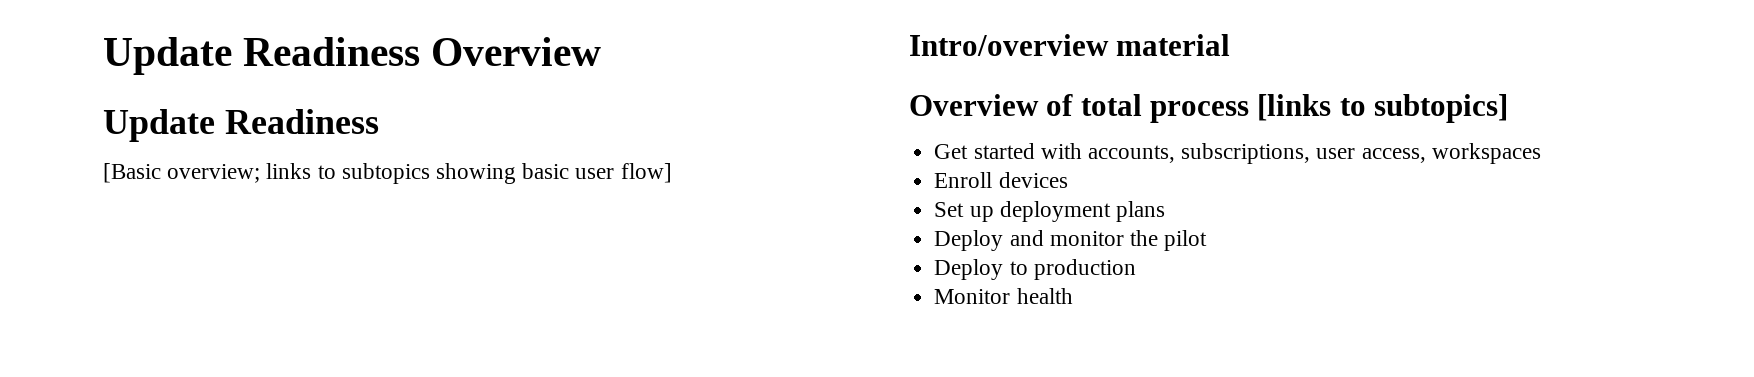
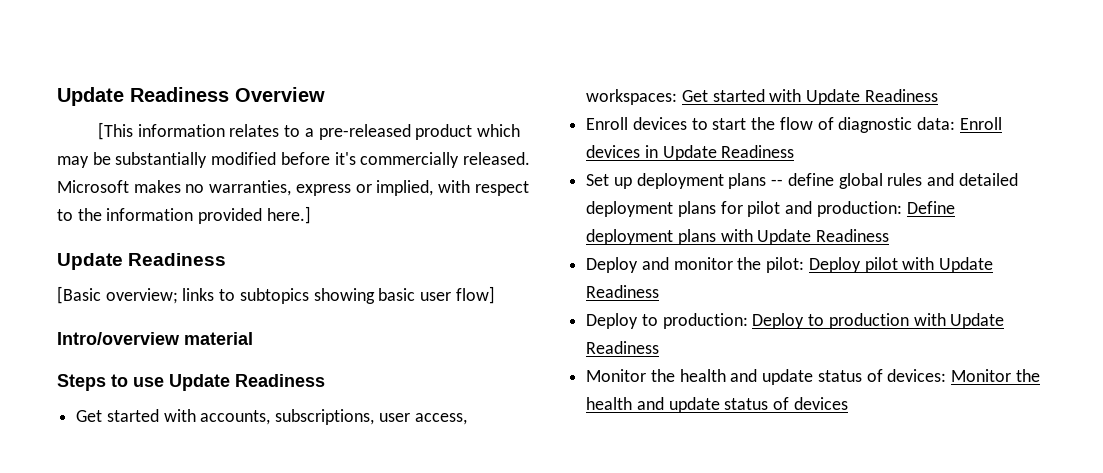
(602, 51) none -> [98,122,521,140] [57,152,531,168] [57,180,529,196] [57,206,311,224] // [This information relates to a pre-released product which may be substantially modified before it's commercially released. Microsoft makes no warranties, express or implied, with respect to the information provided here.]
[909,94,1509,123] Overview of total process [links to subtopics] -> [57,374,325,391] Steps to use Update Readiness
[1431,143,1541,164] [934,172,1068,188] [934,201,1165,222] workspaces // Enroll devices // Set up deployment plans -> [586,89,938,105] [586,117,1002,133] [586,145,795,161] [586,173,1018,189] [586,201,955,217] [586,229,890,245] workspaces: Get started with Update Readiness // Enroll devices to start the flow of diagnostic data: Enroll devices in Update Readiness // Set up deployment plans -- define global rules and detailed deployment plans for pilot and production: Define deployment plans with Update Readiness
[1164,230,1208,251] [934,259,1136,280] [934,288,1073,304] pilot // Deploy to production // Monitor health -> [766,257,994,273] [586,285,660,298] [586,313,1005,329] [586,341,660,354] [586,369,1040,385] [586,397,848,413] pilot: Deploy pilot with Update Readiness // Deploy to production: Deploy to production with Update Readiness // Monitor the health and update status of devices: Monitor the health and update status of devices

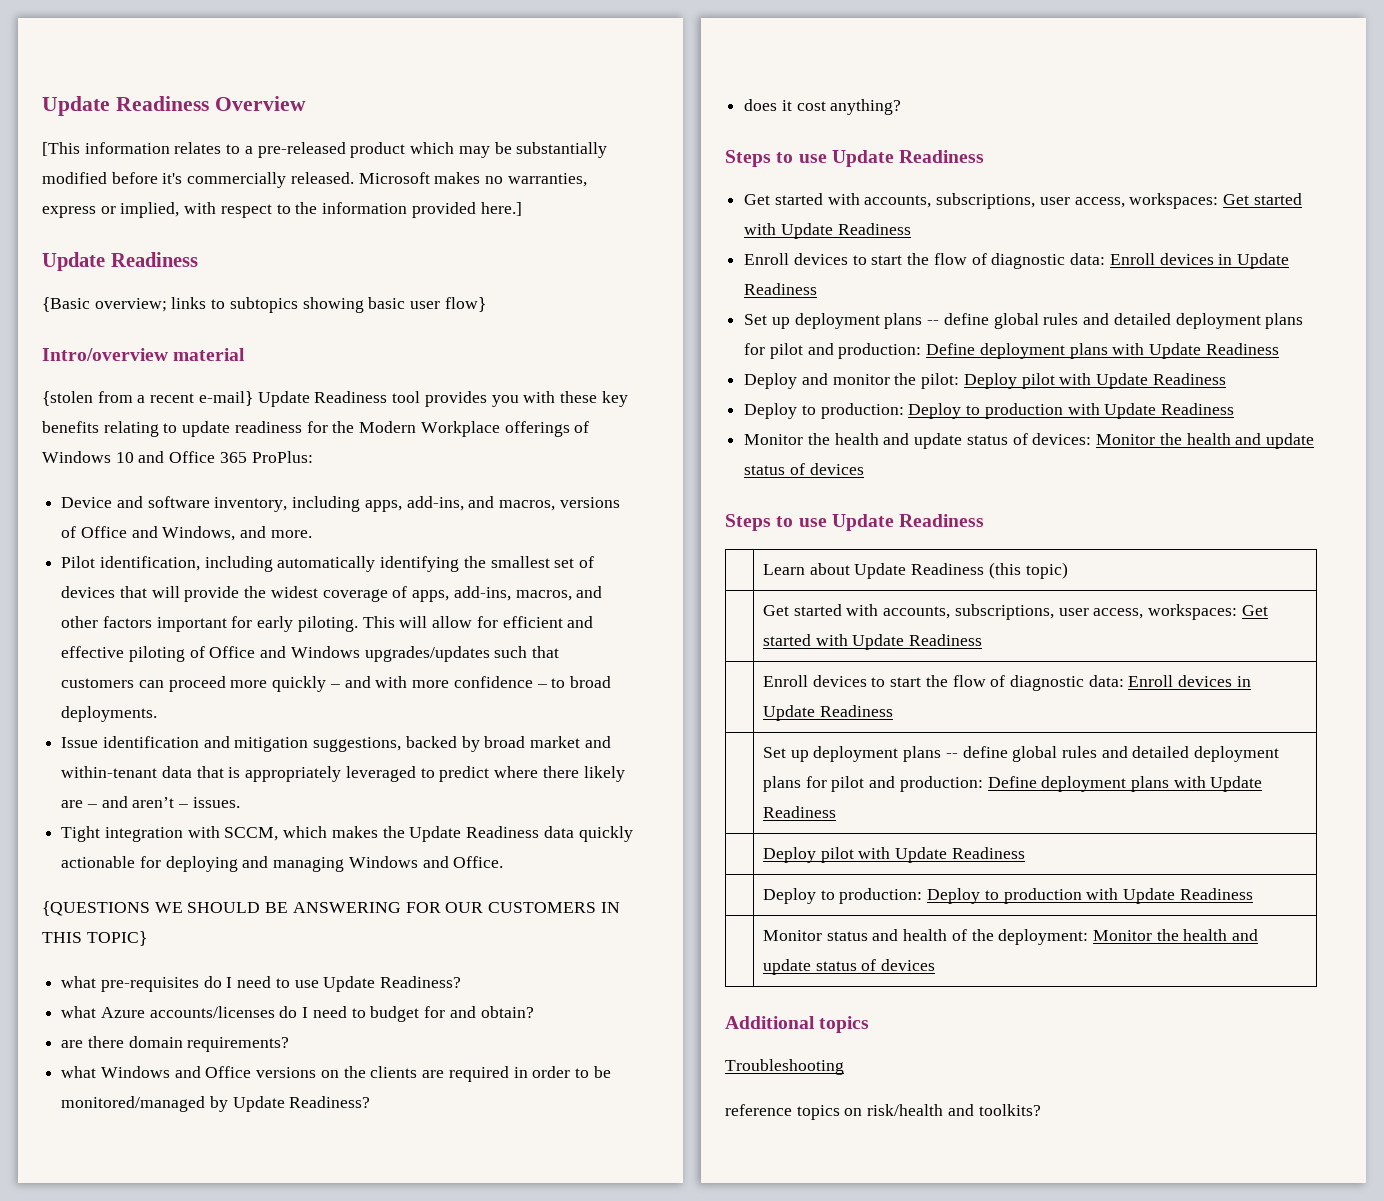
[57,286,101,304] [Basic -> [42,297,90,312] {Basic
[455,286,495,304] flow] -> [444,297,486,312] flow}
(253, 338) none -> [42,391,628,407] [42,421,590,437] [42,451,313,463] [61,496,620,512] [61,526,312,541] [61,556,595,572] [61,586,603,602] [61,616,594,632] [61,646,560,662] [61,676,611,692] [61,706,158,722] [61,736,611,752] [61,766,625,782] [61,796,240,808] [61,826,633,842] [61,856,504,872] [42,901,620,916] [42,931,147,946] [61,976,462,992] [61,1006,534,1022] [61,1036,290,1052] [61,1066,611,1082] [61,1096,371,1112] [744,99,902,115] // {stolen from a recent e-mail} Update Readiness tool provides you with these key benefits relating to update readiness for the Modern Workplace offerings of Windows 10 and Office 365 ProPlus: // Device and software inventory, including apps, add-ins, and macros, versions of Office and Windows, and more. // Pilot identification, including automatically identifying the smallest set of devices that will provide the widest coverage of apps, add-ins, macros, and other factors important for early piloting. This will allow for efficient and effective piloting of Office and Windows upgrades/updates such that customers can proceed more quickly – and with more confidence – to broad deployments. // Issue identification and mitigation suggestions, backed by broad market and within-tenant data that is appropriately leveraged to predict where there likely are – and aren’t – issues. // Tight integration with SCCM, which makes the Update Readiness data quickly actionable for deploying and managing Windows and Office. // {QUESTIONS WE SHOULD BE ANSWERING FOR OUR CUSTOMERS IN THIS TOPIC} // what pre-requisites do I need to use Update Readiness? // what Azure accounts/licenses do I need to budget for and obtain? // are there domain requirements? // what Windows and Office versions on the clients are required in order to be monitored/managed by Update Readiness? // does it cost anything?
(848, 403) none -> [725,514,985,531] [762,562,1068,579] [762,604,1268,620] [762,634,983,650] [762,675,1251,691] [762,705,893,721] [762,746,1280,762] [762,776,1263,792] [762,806,836,818] [762,847,1025,863] [762,888,1253,904] [762,929,1259,945] [762,959,936,975] [725,1016,870,1033] [725,1059,844,1075] [725,1104,1041,1120] // Steps to use Update Readiness // | Learn about Update Readiness (this topic) // | Get started with accounts, subscriptions, user access, workspaces: Get started with Update Readiness // | Enroll devices to start the flow of diagnostic data: Enroll devices in Update Readiness // | Set up deployment plans -- define global rules and detailed deployment plans for pilot and production: Define deployment plans with Update Readiness // | Deploy pilot with Update Readiness // | Deploy to production: Deploy to production with Update Readiness // | Monitor status and health of the deployment: Monitor the health and update status of devices // Additional topics // Troubleshooting // reference topics on risk/health and toolkits?

